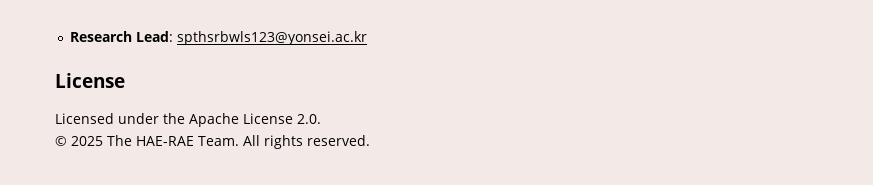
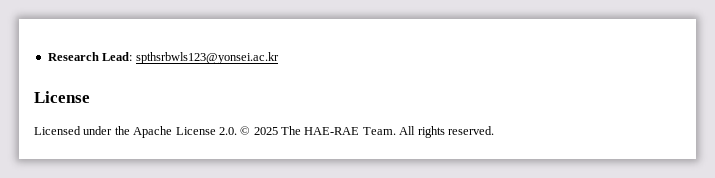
(321, 119) // -> (237, 131) none

